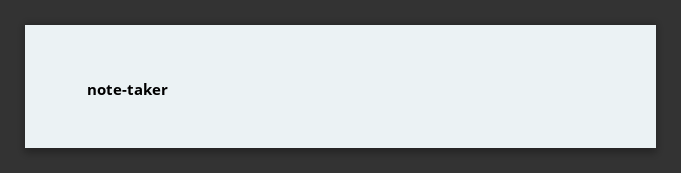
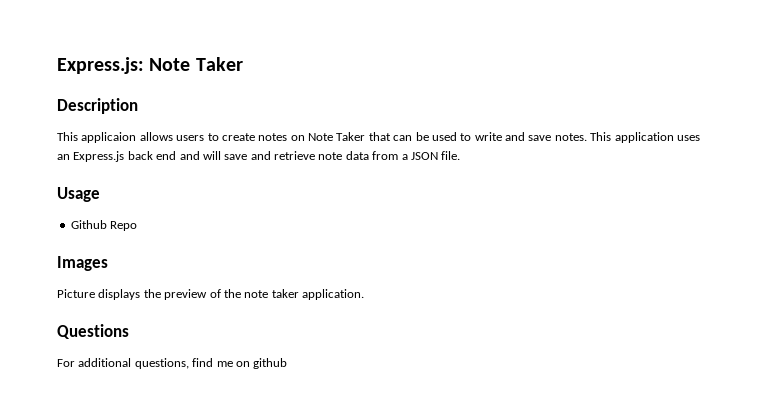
[87,83,168,95] note-taker -> [57,57,243,74] [57,98,138,114] [57,132,700,143] [57,151,461,162] [57,187,100,202] [70,220,138,231] [57,256,108,271] [57,289,364,300] [57,324,129,339] [57,358,288,369] Express.js: Note Taker // Description // This applicaion allows users to create notes on Note Taker that can be used to write and save notes. This application uses an Express.js back end and will save and retrieve note data from a JSON file. // Usage // Github Repo // Images // Picture displays the preview of the note taker application. // Questions // For additional questions, find me on github

